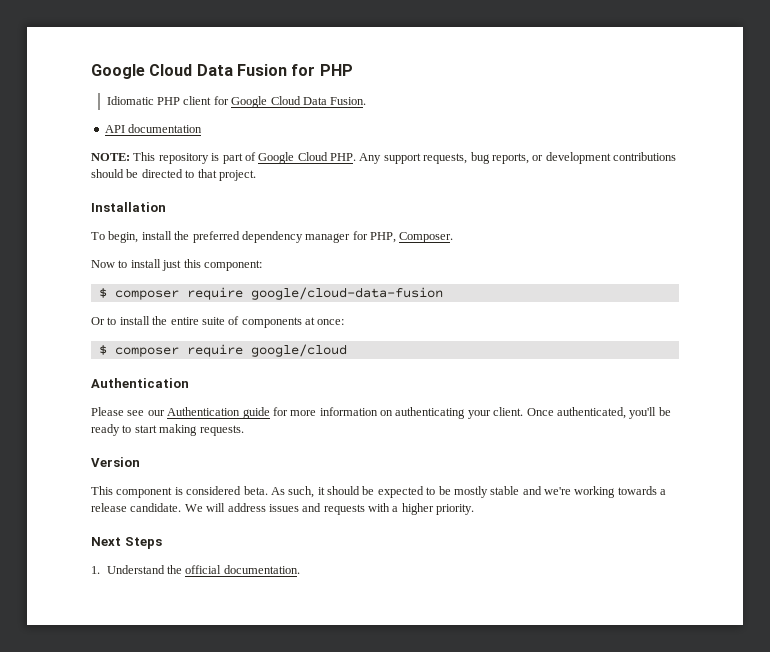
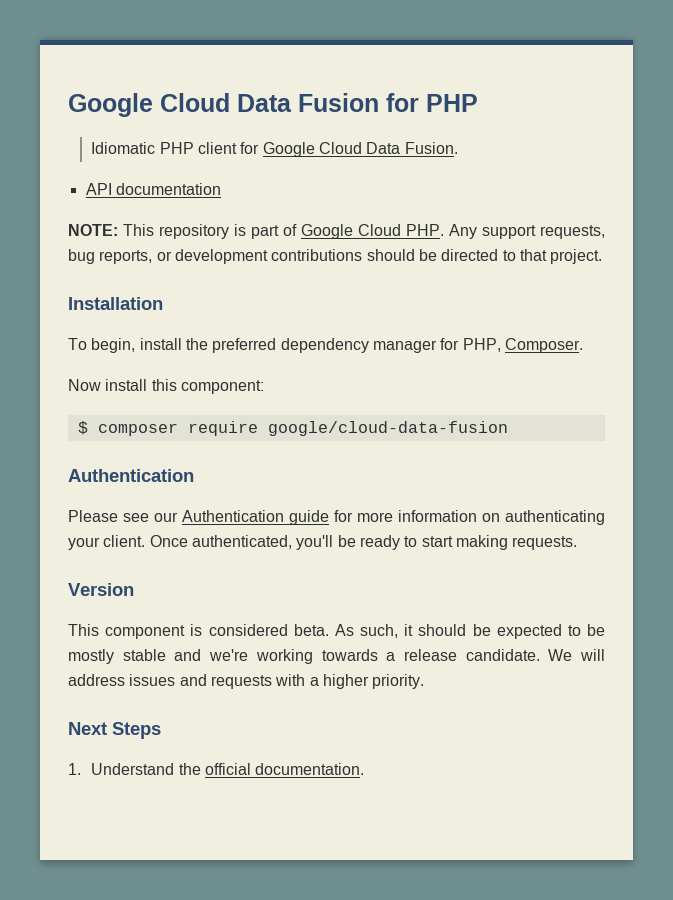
[118,259,182,271] to install just -> [105,379,148,391] install
[91,316,345,328] [98,344,347,357] // Or to install the entire suite of components at once: // $ composer require google/cloud -> (508, 428) none

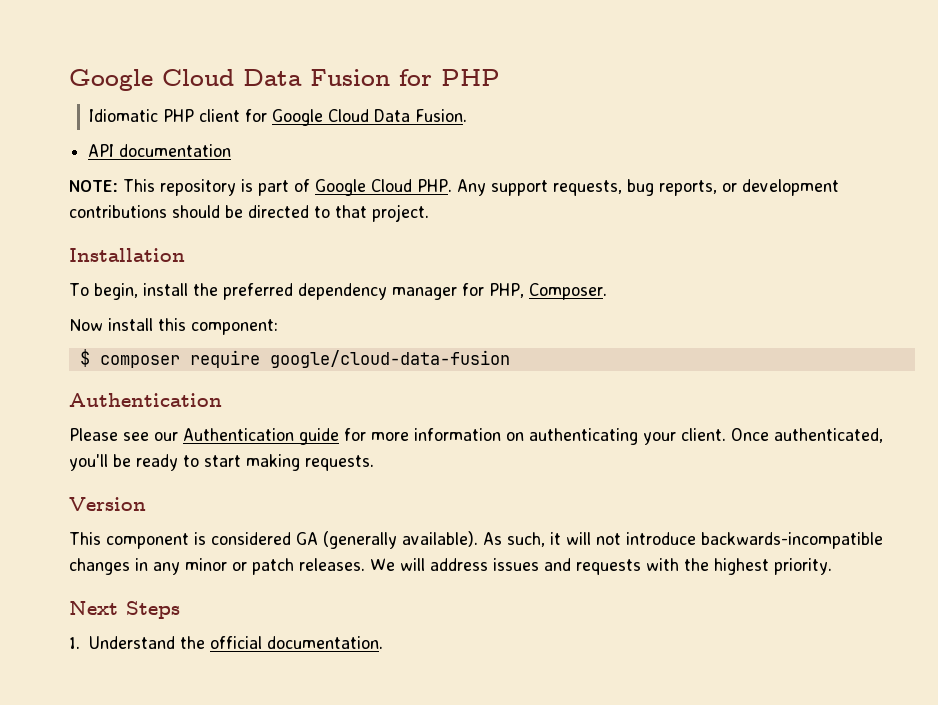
[293,624,606,639] [68,649,540,664] beta. As such, it should be expected to be mostly stable and we're working towards a release candidate. -> [296,531,883,549] [69,558,365,575] GA (generally available). As such, it will not introduce backwards-incompatible changes in any minor or patch releases.
[309,674,369,689] a higher -> [684,558,769,575] the highest

